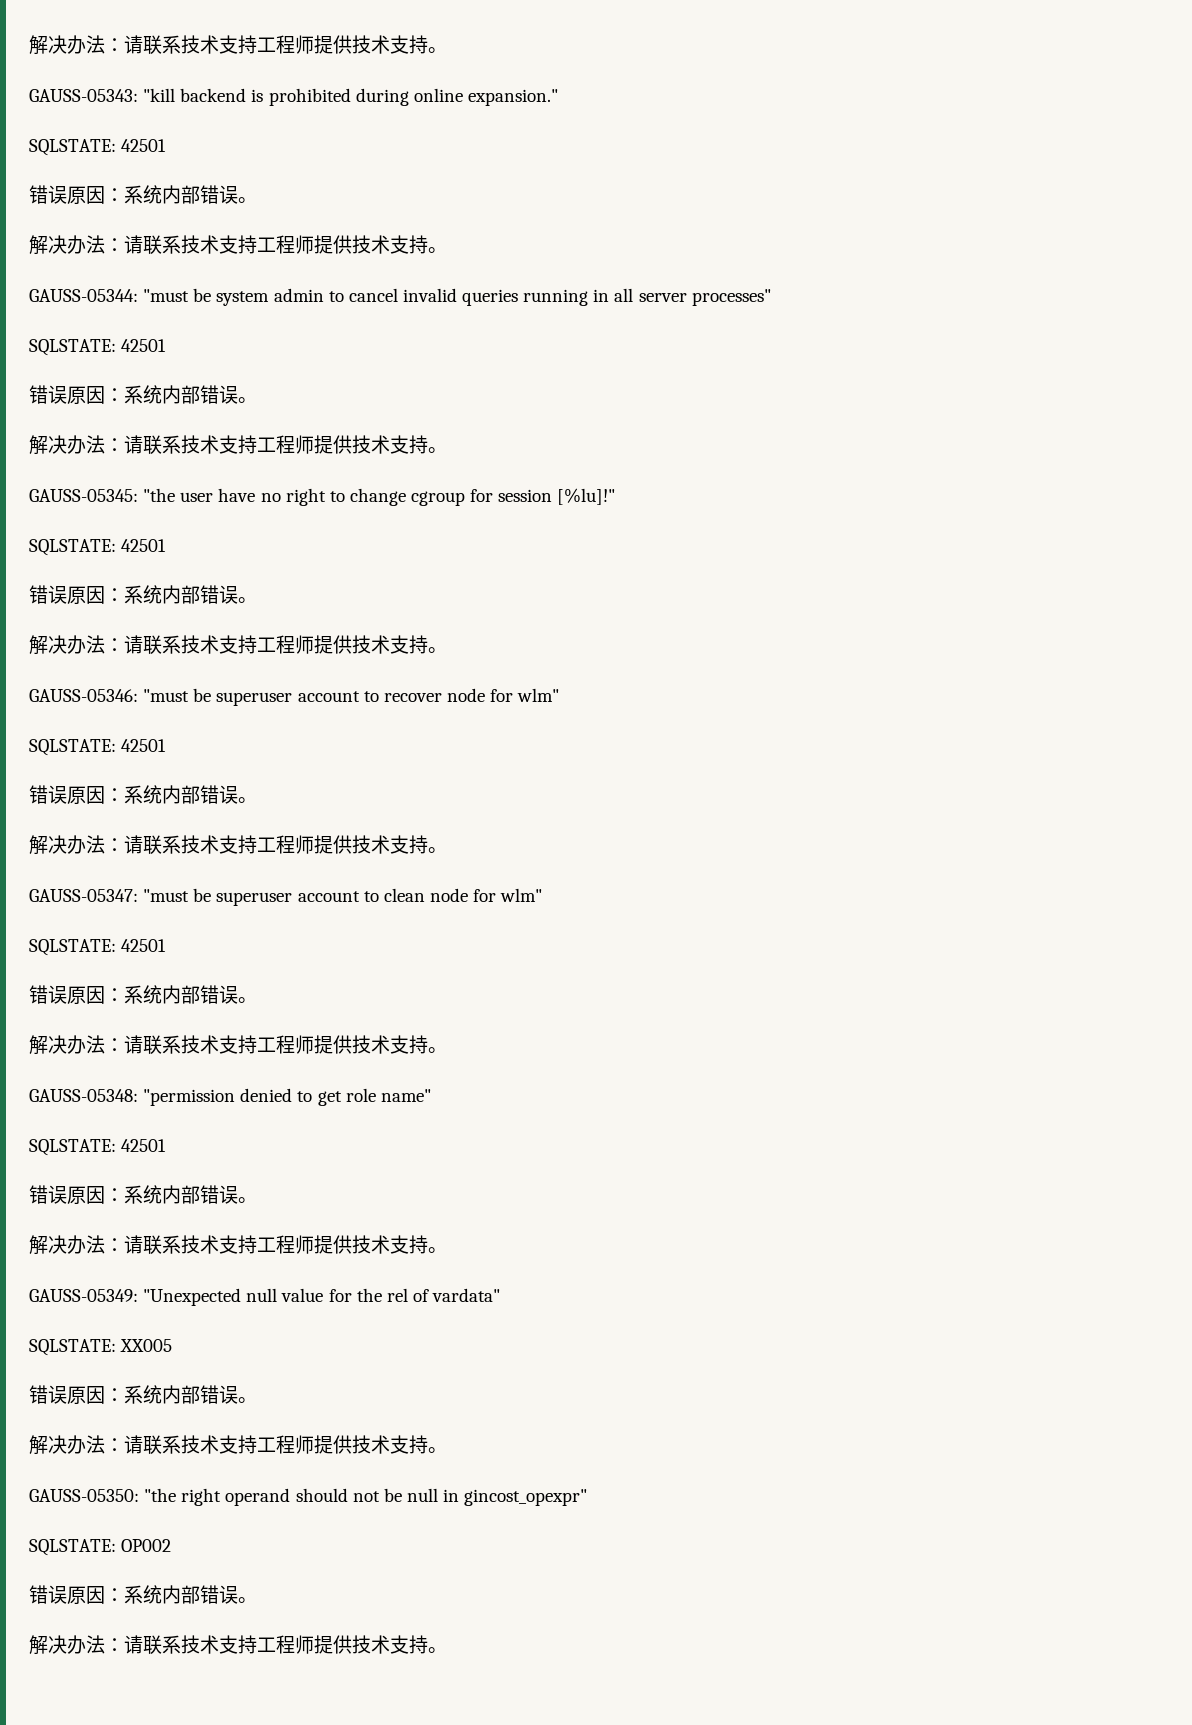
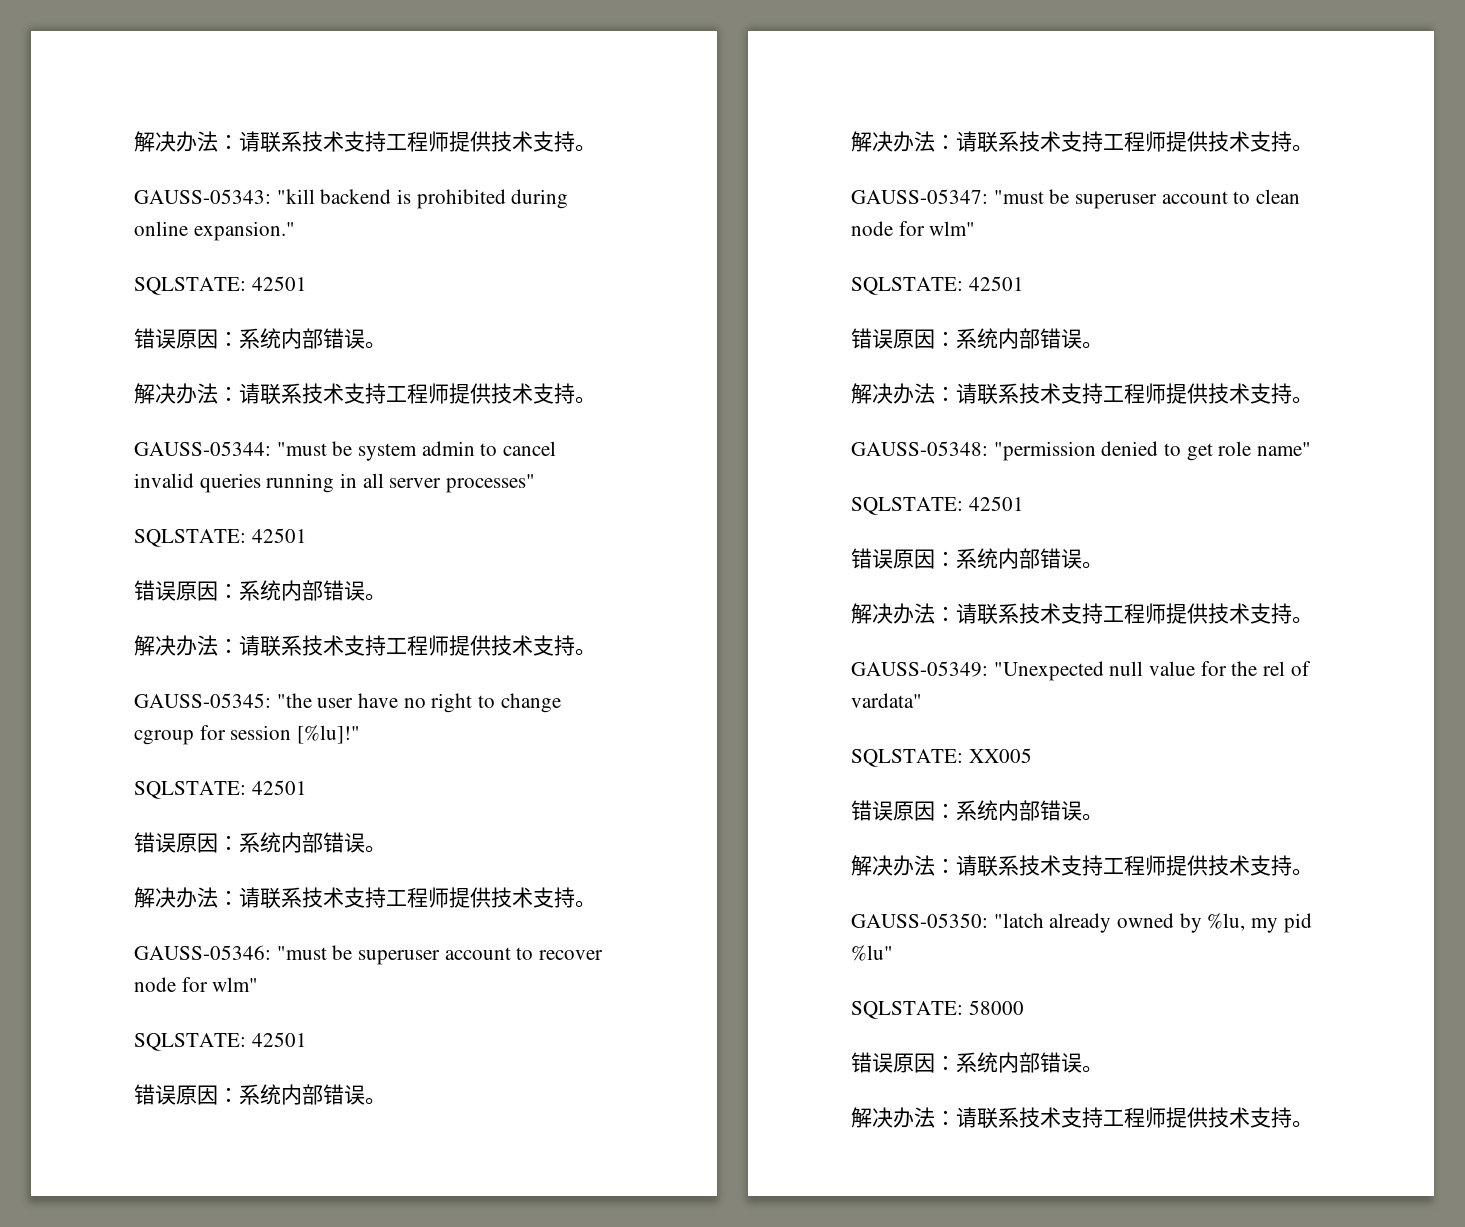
[144,1488,588,1506] [29,1539,172,1556] "the right operand should not be null in gincost_opexpr" // SQLSTATE: OP002 -> [993,913,1312,933] [851,945,893,961] [851,1000,1024,1019] "latch already owned by %lu, my pid %lu" // SQLSTATE: 58000

